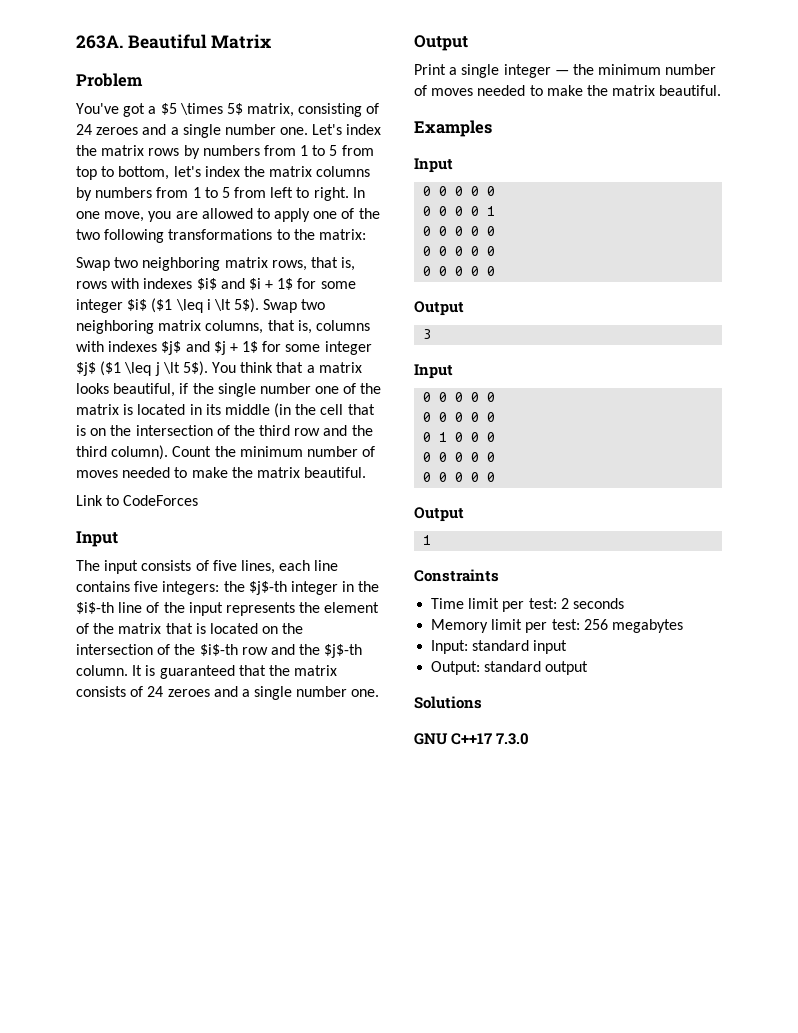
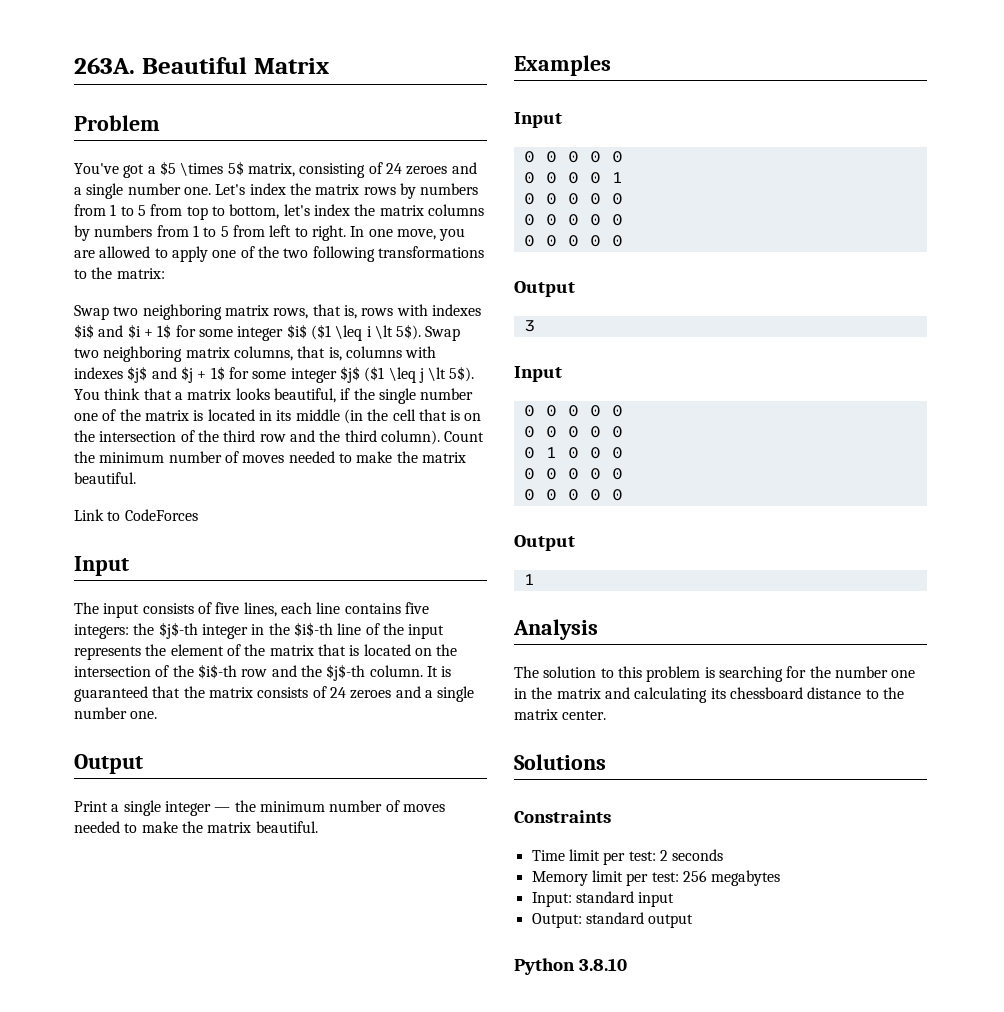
(432, 540) none -> [513,619,598,640] [514,666,916,682] [514,687,904,703] [514,709,607,720] [514,754,606,770] // Analysis // The solution to this problem is searching for the number one in the matrix and calculating its chessboard distance to the matrix center. // Solutions
[414,696,482,709] [414,733,530,745] Solutions // GNU C++17 7.3.0 -> [514,958,627,975] Python 3.8.10

